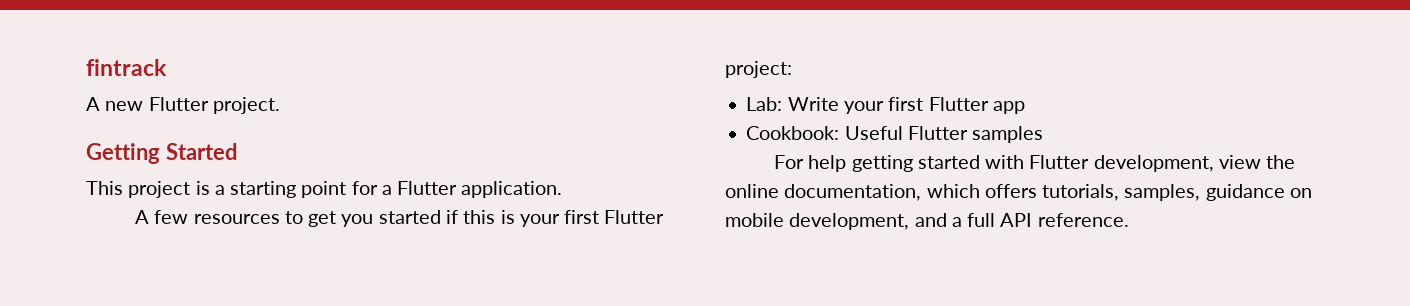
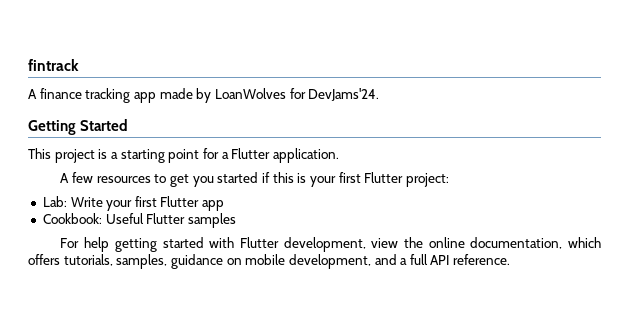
[105,97,280,114] new Flutter project. -> [39,88,380,103] finance tracking app made by LoanWolves for DevJams'24.

